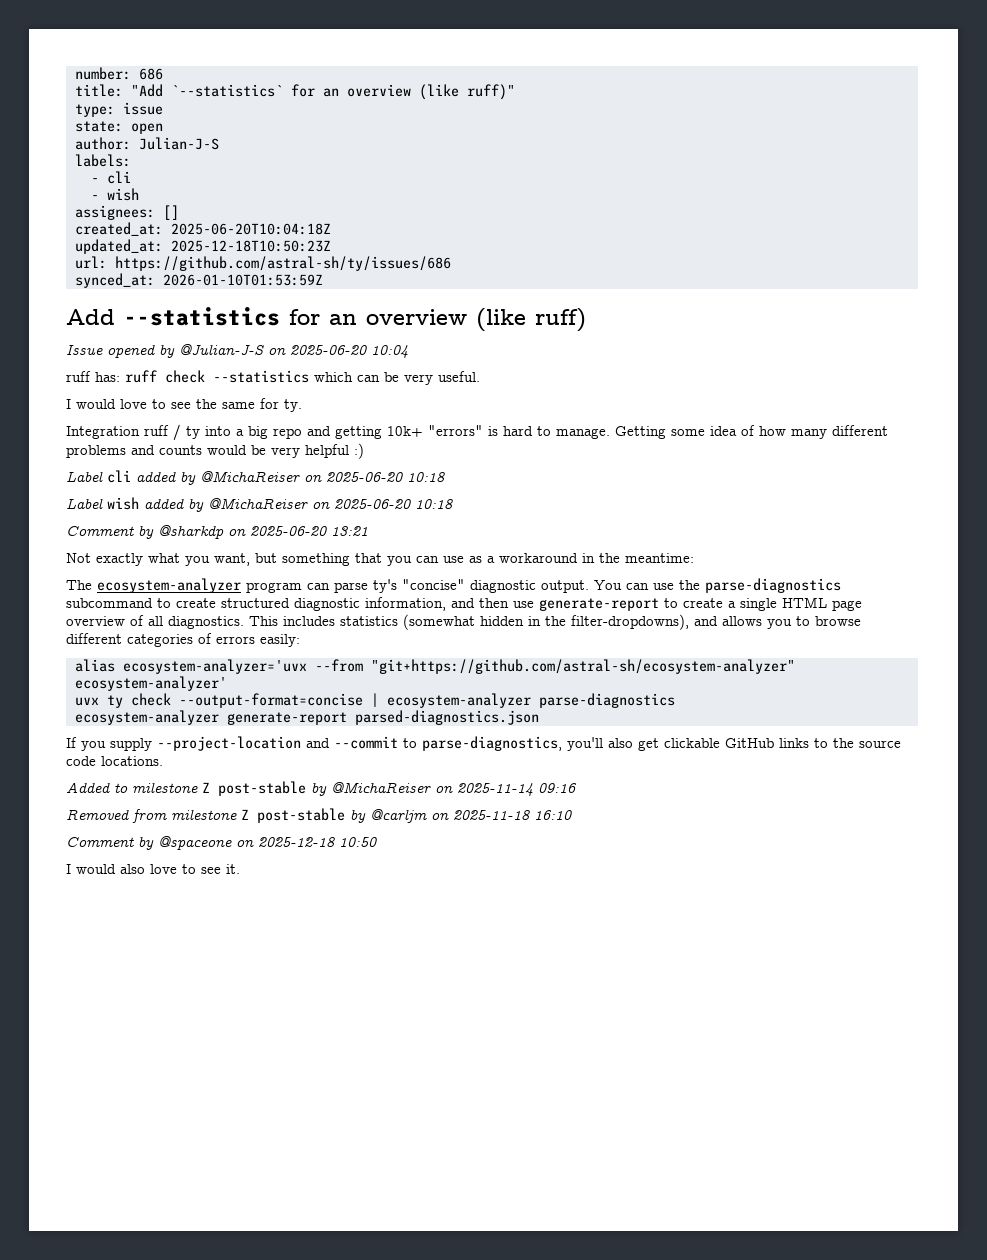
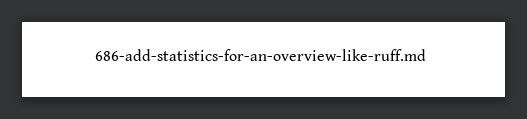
[74,67,163,80] [74,84,515,100] [74,102,163,117] [74,121,163,134] [74,137,219,150] [74,154,131,167] [90,171,131,184] [90,188,139,201] [74,205,179,220] [74,222,331,236] [74,239,331,254] [74,256,451,271] [74,273,323,288] [66,307,586,332] [66,344,408,358] [66,370,480,385] [66,398,302,412] [66,424,888,441] [66,443,364,459] [66,470,445,485] [66,497,453,512] [66,525,368,539] [66,553,694,566] [66,578,841,593] [66,597,862,611] [66,614,861,630] [66,633,300,647] [74,659,795,674] [74,676,227,691] [74,693,675,708] [74,710,539,725] [66,736,901,751] [66,756,163,766] [66,781,576,796] [66,808,572,823] [66,836,377,850] [66,864,240,874] number: 686 // title: "Add `--statistics` for an overview (like ruff)" // type: issue // state: open // author: Julian-J-S // labels: // - cli // - wish // assignees: [] // created_at: 2025-06-20T10:04:18Z // updated_at: 2025-12-18T10:50:23Z // url: https://github.com/astral-sh/ty/issues/686 // synced_at: 2026-01-10T01:53:59Z // Add --statistics for an overview (like ruff) // Issue opened by @Julian-J-S on 2025-06-20 10:04 // ruff has: ruff check --statistics which can be very useful. // I would love to see the same for ty. // Integration ruff / ty into a big repo and getting 10k+ "errors" is hard to manage. Getting some idea of how many different problems and counts would be very helpful :) // Label cli added by @MichaReiser on 2025-06-20 10:18 // Label wish added by @MichaReiser on 2025-06-20 10:18 // Comment by @sharkdp on 2025-06-20 13:21 // Not exactly what you want, but something that you can use as a workaround in the meantime: // The ecosystem-analyzer program can parse ty's "concise" diagnostic output. You can use the parse-diagnostics subcommand to create structured diagnostic information, and then use generate-report to create a single HTML page overview of all diagnostics. This includes statistics (somewhat hidden in the filter-dropdowns), and allows you to browse different categories of errors easily: // alias ecosystem-analyzer='uvx --from "git+https://github.com/astral-sh/ecosystem-analyzer" ecosystem-analyzer' // uvx ty check --output-format=concise | ecosystem-analyzer parse-diagnostics // ecosystem-analyzer generate-report parsed-diagnostics.json // If you supply --project-location and --commit to parse-diagnostics, you'll also get clickable GitHub links to the source code locations. // Added to milestone Z post-stable by @MichaReiser on 2025-11-14 09:16 // Removed from milestone Z post-stable by @carljm on 2025-11-18 16:10 // Comment by @spaceone on 2025-12-18 10:50 // I would also love to see it. -> [95,49,426,61] 686-add-statistics-for-an-overview-like-ruff.md

